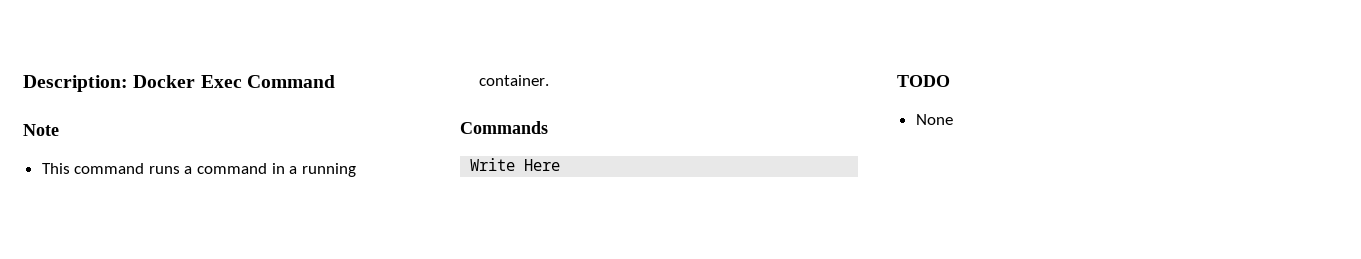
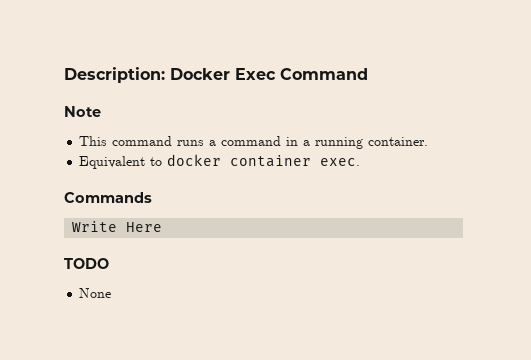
(549, 80) none -> [79,154,361,169] // Equivalent to docker container exec.

